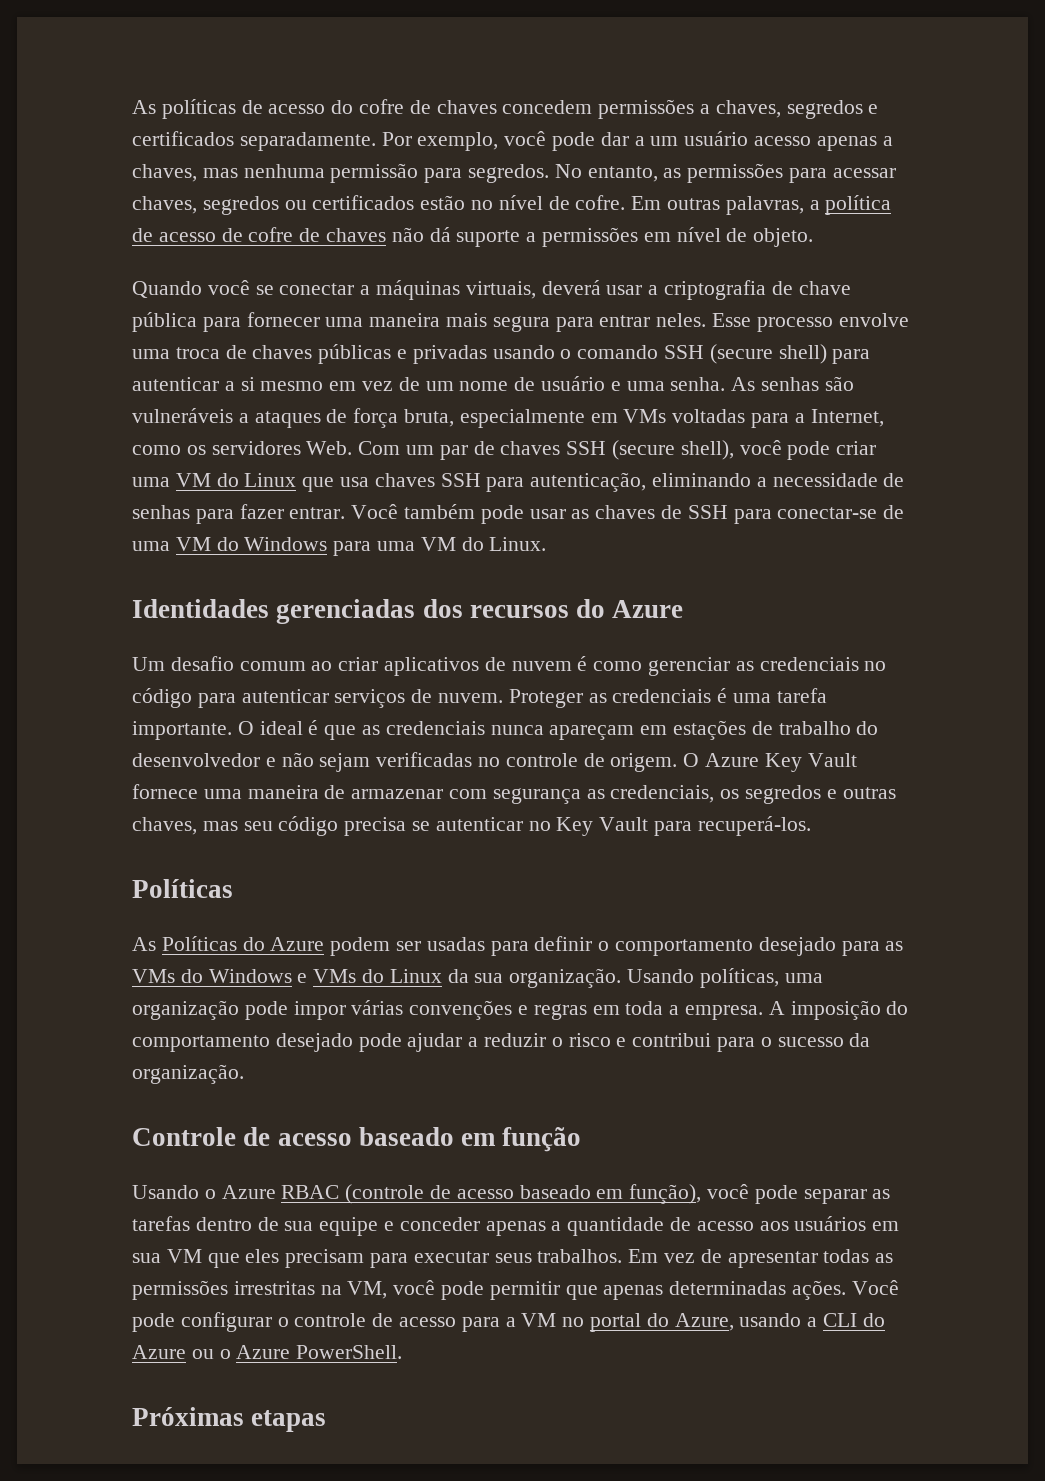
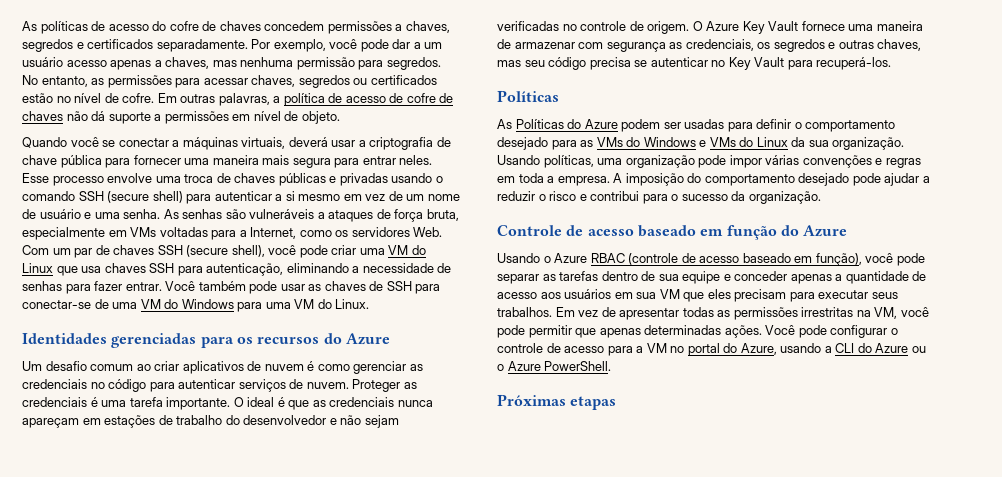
[422,599,463,618] dos -> [200,337,253,348] para os
(582, 1139) none -> [780,225,848,237] do Azure

